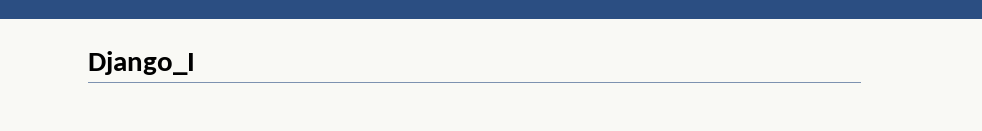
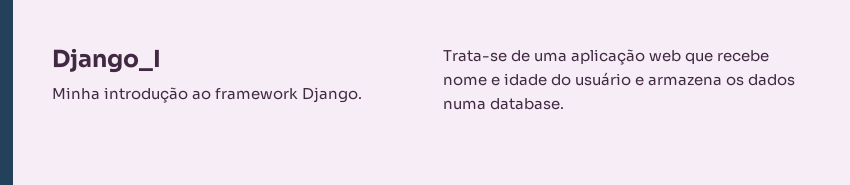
(195, 63) none -> [52,87,363,103] [443,49,770,65] [443,72,796,86] [443,98,565,110] // Minha introdução ao framework Django. Trata-se de uma aplicação web que recebe nome e idade do usuário e armazena os dados numa database.

